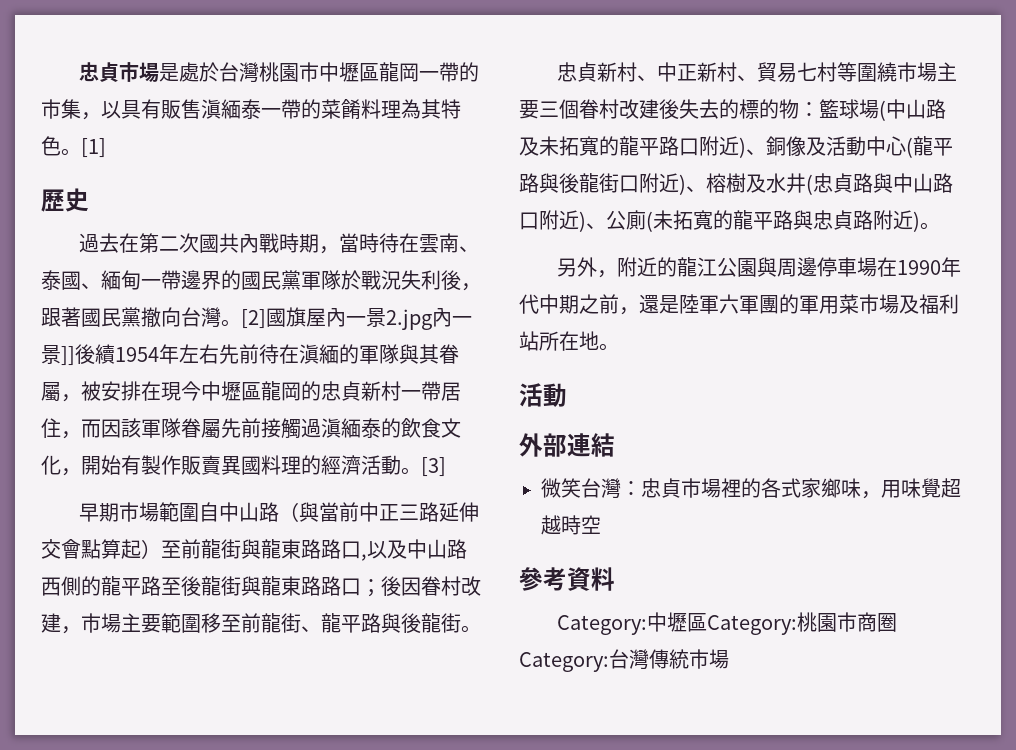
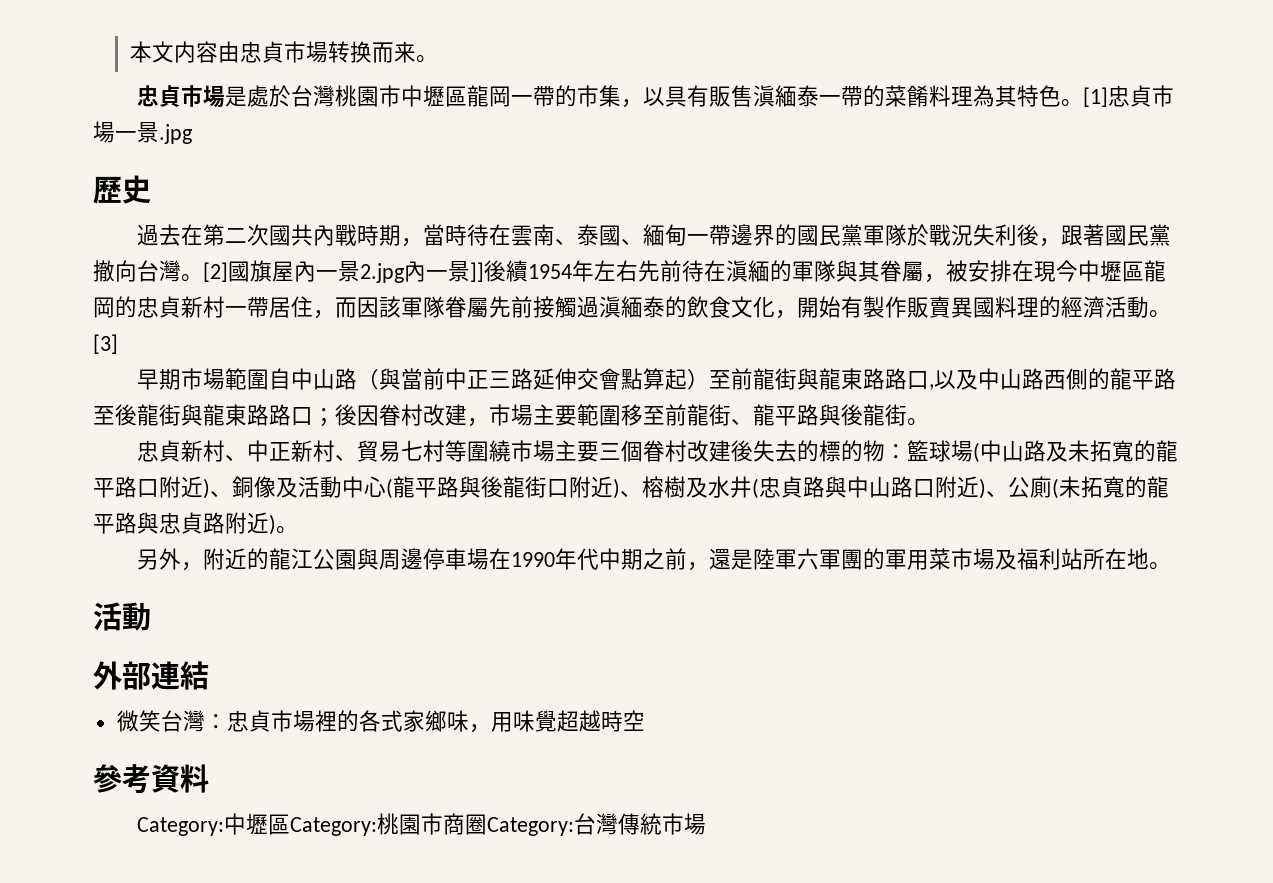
(79, 72) none -> [129,41,438,63] 本文内容由忠貞市場转换而来。 //
(106, 148) none -> [1107,85,1174,107] [93,121,192,144] 忠貞市場一景.jpg

